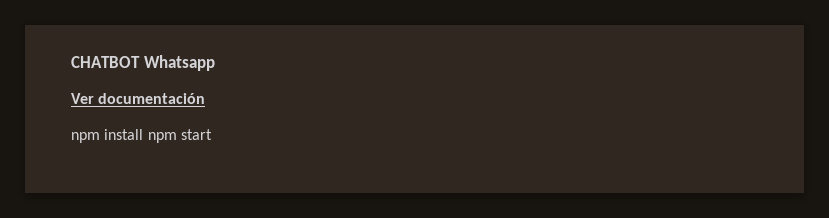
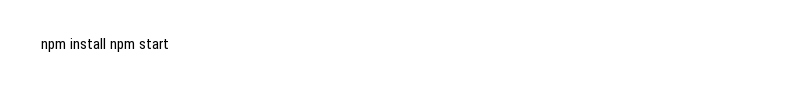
[71,55,215,71] [71,93,206,104] CHATBOT Whatsapp // Ver documentación // -> (41, 46) none

